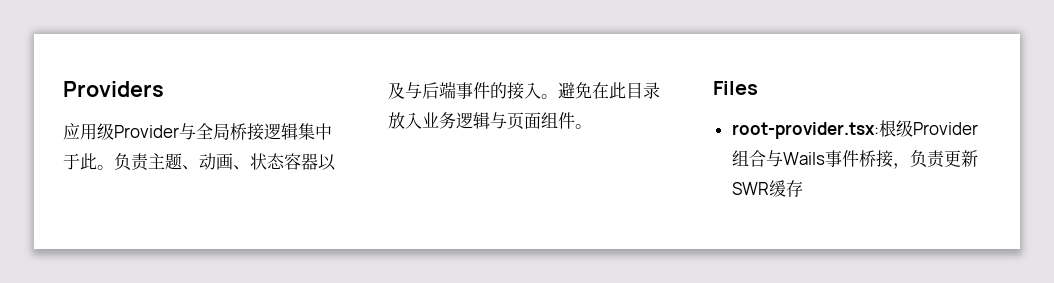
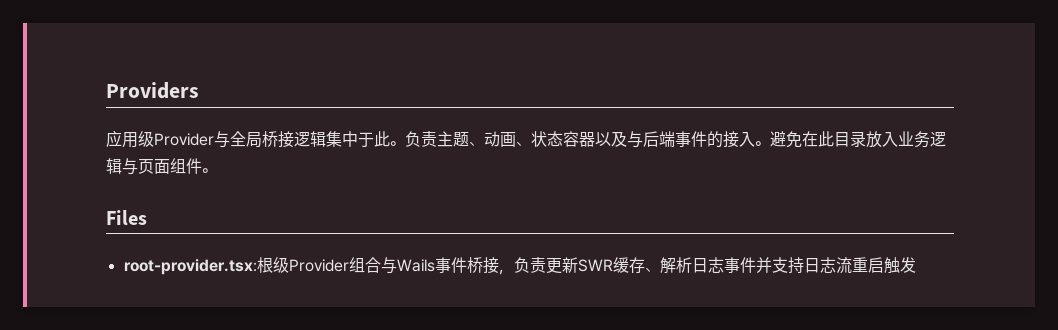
(803, 188) none -> [644,257,916,274] 、解析日志事件并支持日志流重启触发

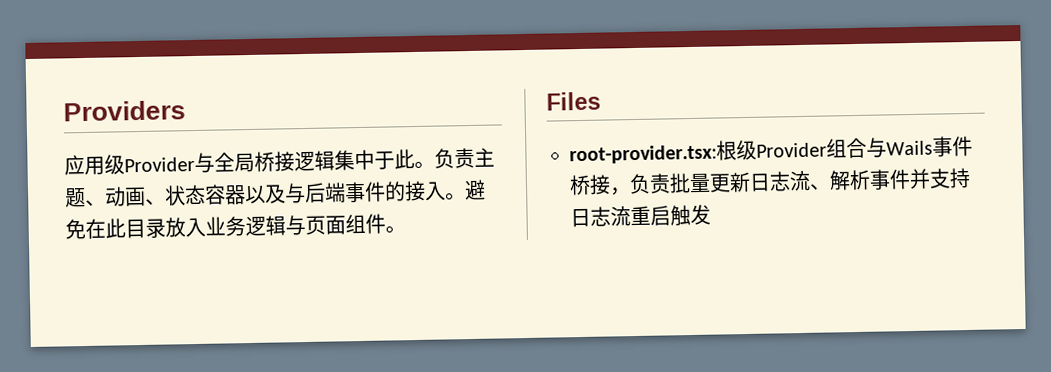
[545,257,724,274] 更新SWR缓存、解析日志 -> [669,169,871,194] 批量更新日志流、解析

